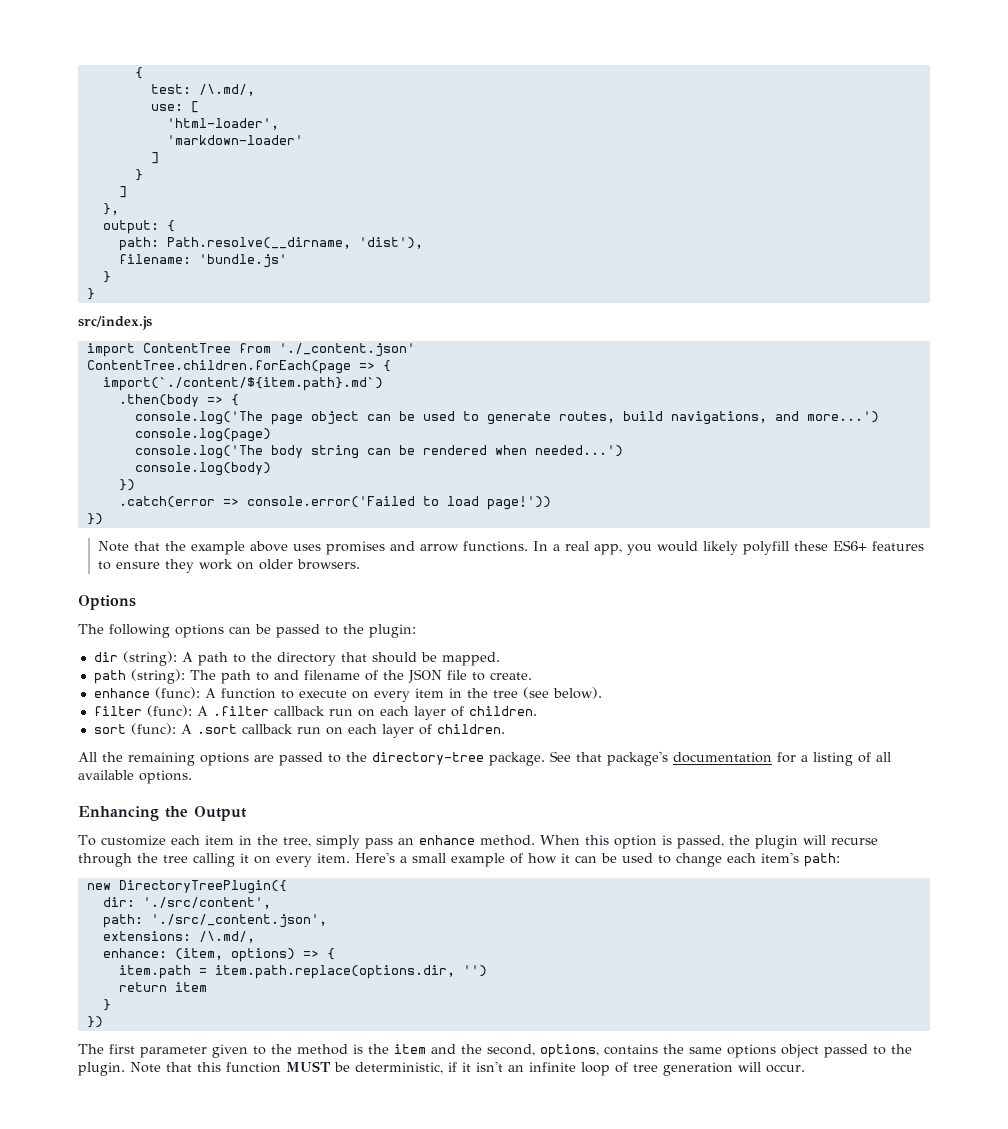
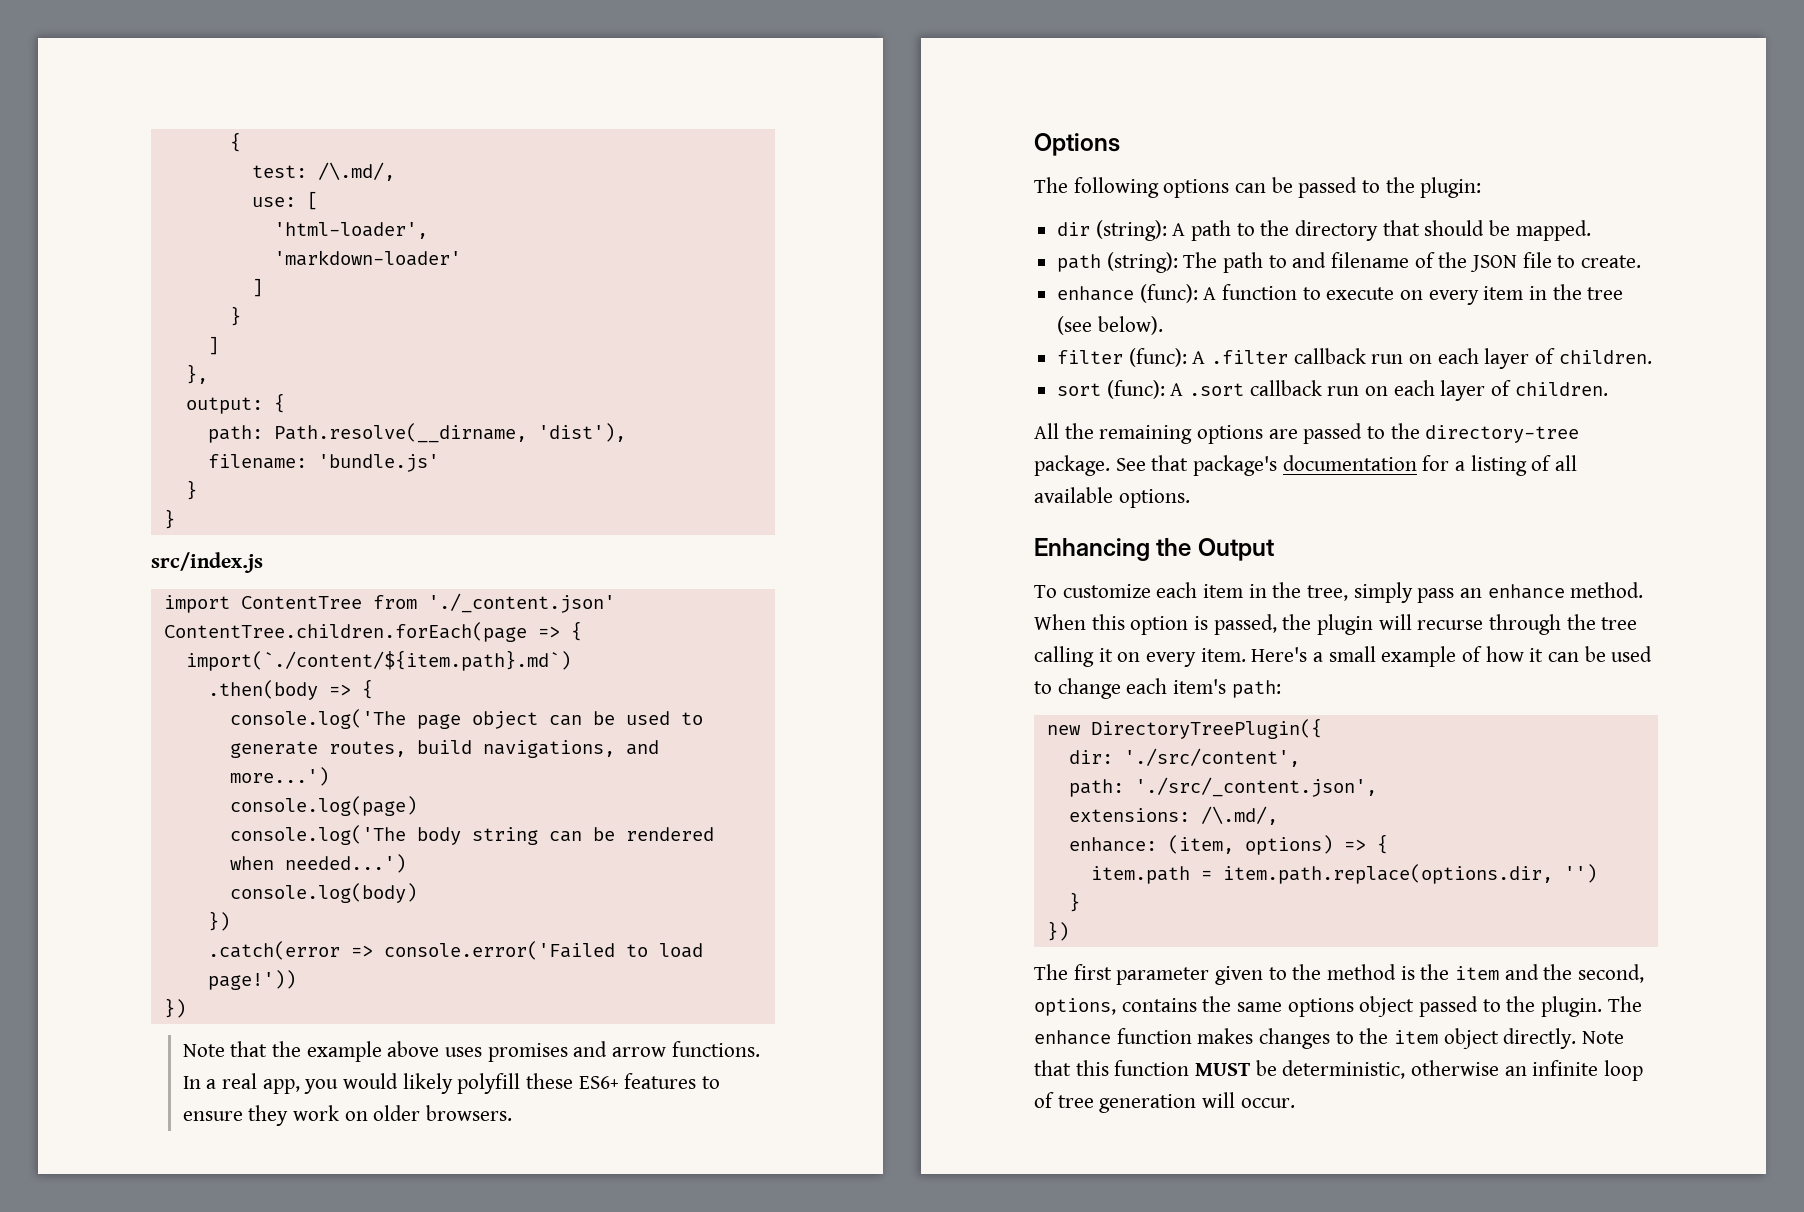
[118,982,207,992] // return item -> (1597, 873) none
(125, 1069) none -> [1607,996,1642,1012] [1034,1028,1577,1049] The enhance function makes changes to the item object directly.
[448,1061,503,1072] if it isn't -> [1411,1060,1500,1076] otherwise

